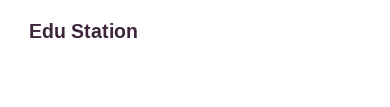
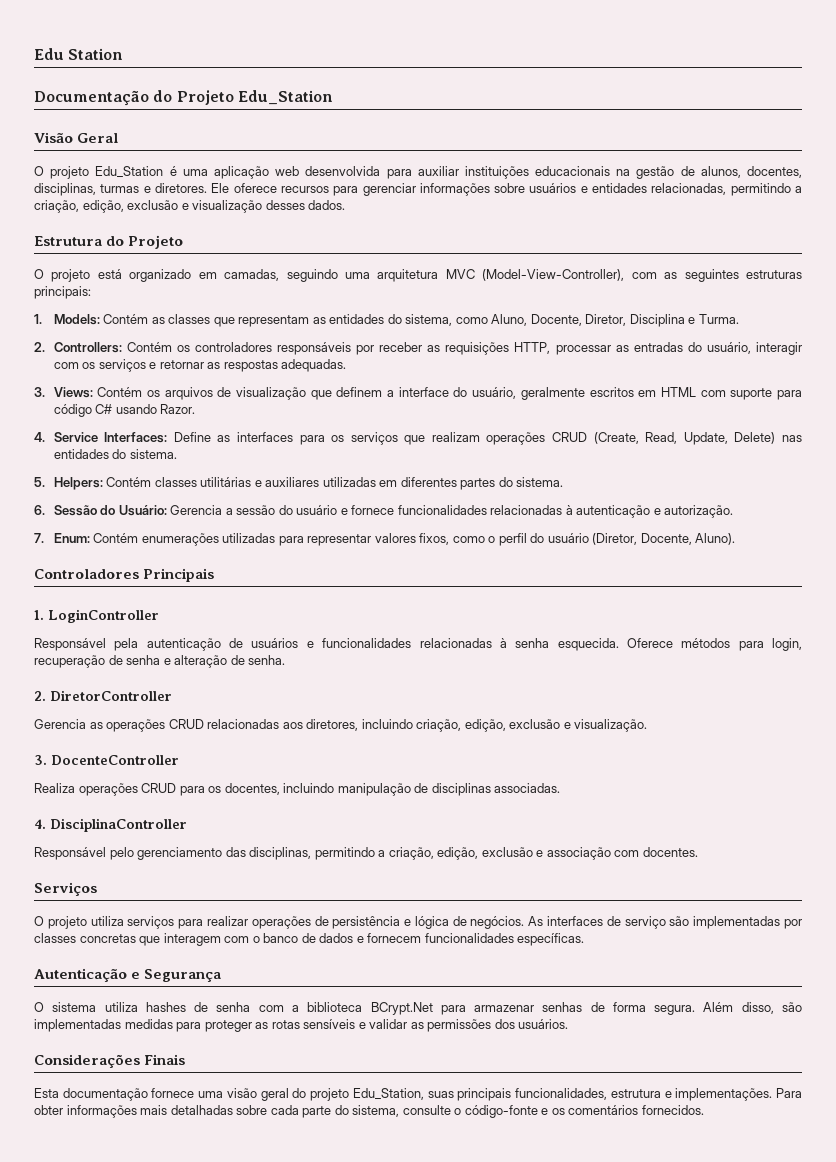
(139, 30) none -> [34,90,333,106] [34,132,119,143] [34,166,802,179] [34,183,802,196] [34,200,346,213] [34,235,184,249] [34,269,803,282] [34,286,91,299] [34,314,739,327] [34,342,803,355] [53,359,347,372] [34,387,802,400] [53,404,196,417] [34,432,802,445] [53,449,177,459] [34,477,564,490] [34,505,734,518] [34,533,736,546] [34,568,215,582] [34,609,159,623] [34,638,802,651] [34,655,286,668] [34,690,172,701] [34,719,648,732] [34,755,179,765] [34,783,561,796] [34,818,187,832] [34,847,698,860] [34,882,97,896] [34,916,802,929] [34,933,585,946] [34,968,222,982] [34,1002,803,1015] [34,1019,569,1032] [34,1054,186,1068] [34,1088,803,1101] [34,1105,704,1118] // Documentação do Projeto Edu_Station // Visão Geral // O projeto Edu_Station é uma aplicação web desenvolvida para auxiliar instituições educacionais na gestão de alunos, docentes, disciplinas, turmas e diretores. Ele oferece recursos para gerenciar informações sobre usuários e entidades relacionadas, permitindo a criação, edição, exclusão e visualização desses dados. // Estrutura do Projeto // O projeto está organizado em camadas, seguindo uma arquitetura MVC (Model-View-Controller), com as seguintes estruturas principais: // 1. Models: Contém as classes que representam as entidades do sistema, como Aluno, Docente, Diretor, Disciplina e Turma. // 2. Controllers: Contém os controladores responsáveis por receber as requisições HTTP, processar as entradas do usuário, interagir com os serviços e retornar as respostas adequadas. // 3. Views: Contém os arquivos de visualização que definem a interface do usuário, geralmente escritos em HTML com suporte para código C# usando Razor. // 4. Service Interfaces: Define as interfaces para os serviços que realizam operações CRUD (Create, Read, Update, Delete) nas entidades do sistema. // 5. Helpers: Contém classes utilitárias e auxiliares utilizadas em diferentes partes do sistema. // 6. Sessão do Usuário: Gerencia a sessão do usuário e fornece funcionalidades relacionadas à autenticação e autorização. // 7. Enum: Contém enumerações utilizadas para representar valores fixos, como o perfil do usuário (Diretor, Docente, Aluno). // Controladores Principais // 1. LoginController // Responsável pela autenticação de usuários e funcionalidades relacionadas à senha esquecida. Oferece métodos para login, recuperação de senha e alteração de senha. // 2. DiretorController // Gerencia as operações CRUD relacionadas aos diretores, incluindo criação, edição, exclusão e visualização. // 3. DocenteController // Realiza operações CRUD para os docentes, incluindo manipulação de disciplinas associadas. // 4. DisciplinaController // Responsável pelo gerenciamento das disciplinas, permitindo a criação, edição, exclusão e associação com docentes. // Serviços // O projeto utiliza serviços para realizar operações de persistência e lógica de negócios. As interfaces de serviço são implementadas por classes concretas que interagem com o banco de dados e fornecem funcionalidades específicas. // Autenticação e Segurança // O sistema utiliza hashes de senha com a biblioteca BCrypt.Net para armazenar senhas de forma segura. Além disso, são implementadas medidas para proteger as rotas sensíveis e validar as permissões dos usuários. // Considerações Finais // Esta documentação fornece uma visão geral do projeto Edu_Station, suas principais funcionalidades, estrutura e implementações. Para obter informações mais detalhadas sobre cada parte do sistema, consulte o código-fonte e os comentários fornecidos.

